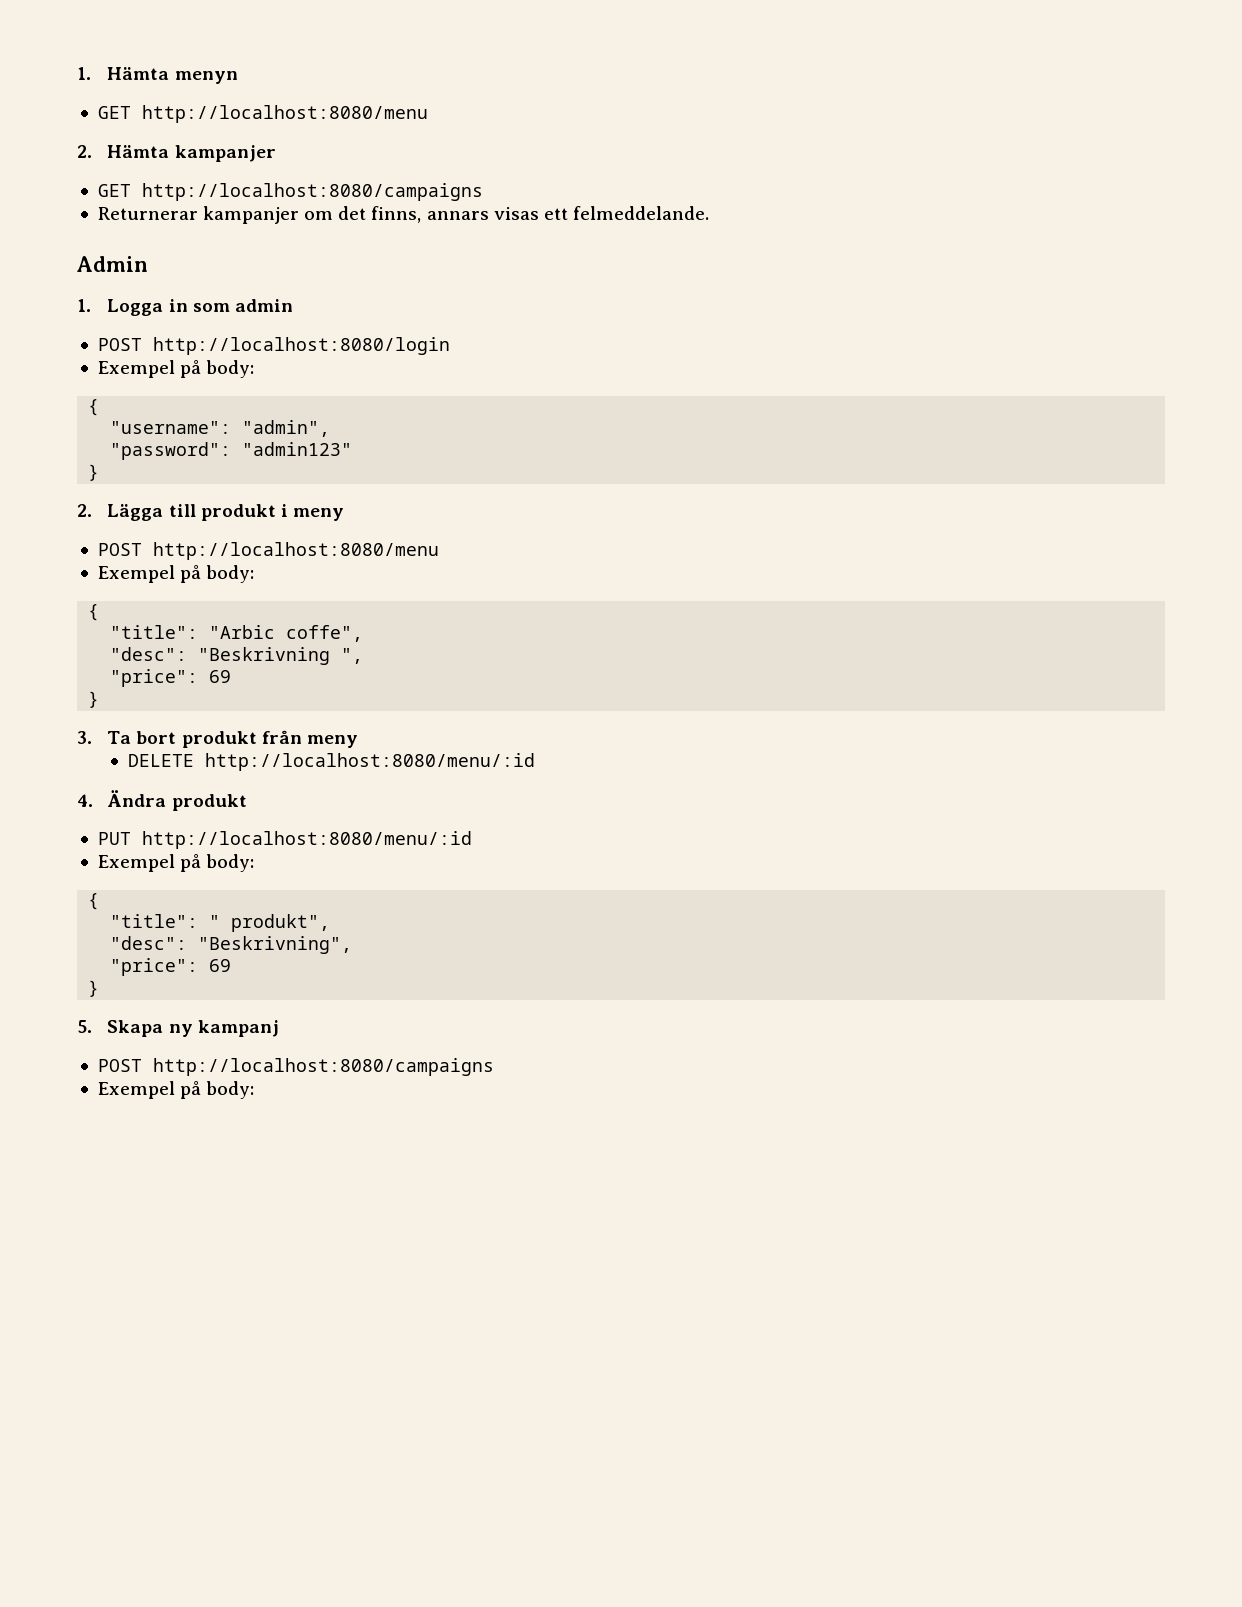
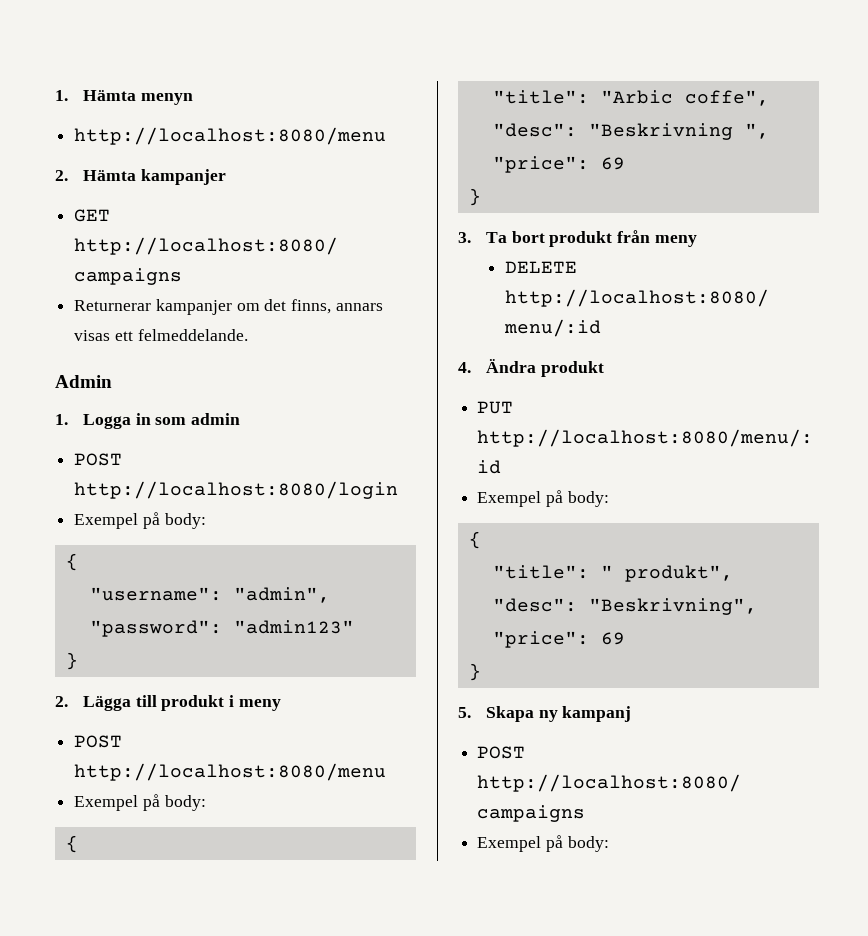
[97,106,131,119] GET -> (193, 99) none

